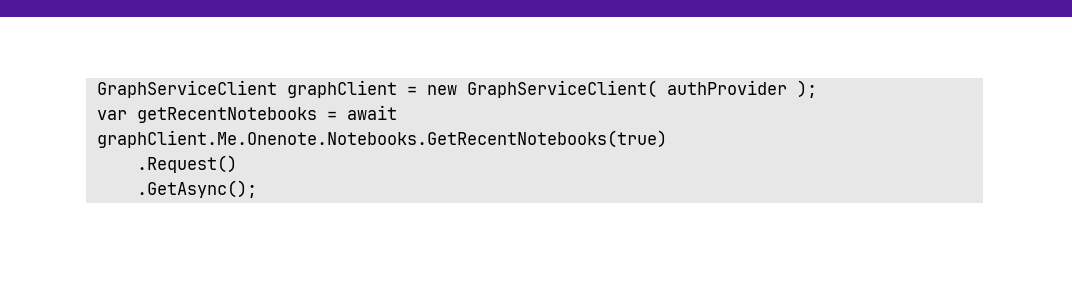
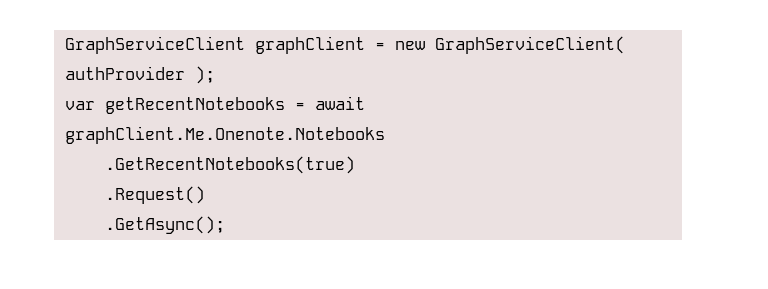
[97,130,668,148] graphClient.Me.Onenote.Notebooks.GetRecentNotebooks(true) -> [64,126,385,144] [104,156,355,174] graphClient.Me.Onenote.Notebooks // .GetRecentNotebooks(true)

